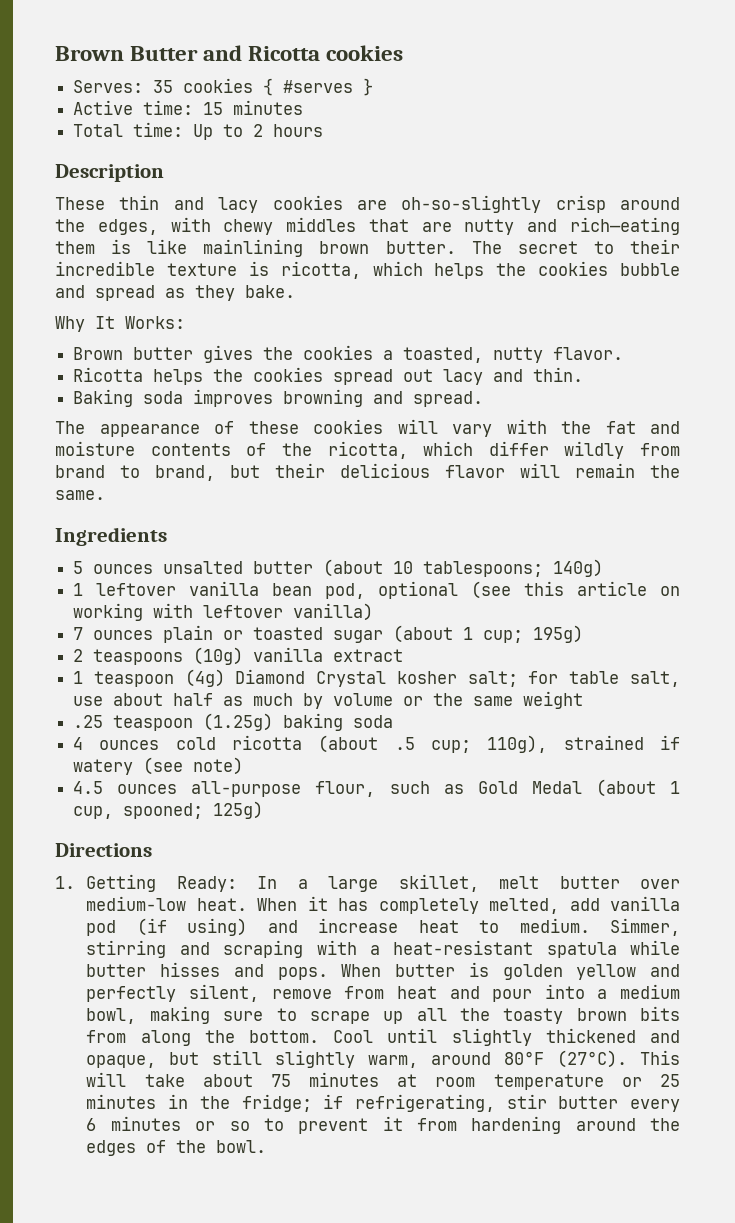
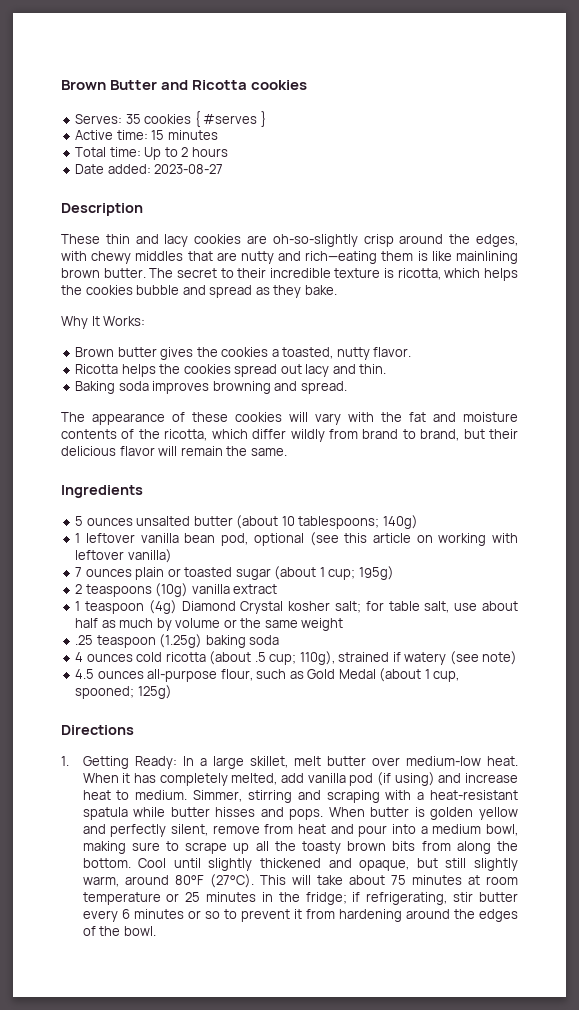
(324, 130) none -> [75,164,224,174] // Date added: 2023-08-27

